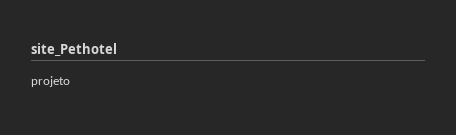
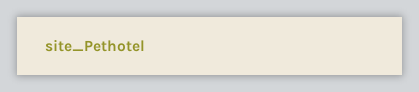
[31,76,70,87] // projeto -> (145, 45) none

